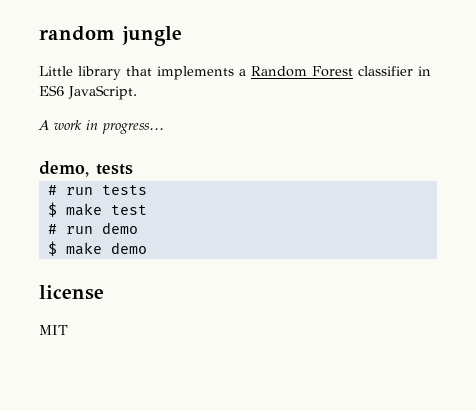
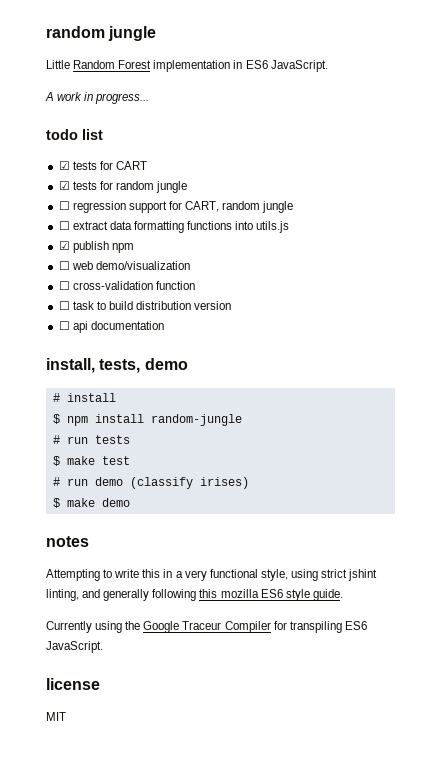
[78,66,246,80] library that implements a -> (70, 64) none
[358,66,413,76] classifier -> [153,60,231,72] implementation
[39,161,133,177] demo, tests -> [46,129,103,140] [58,161,147,170] [58,181,188,193] [58,201,294,213] [58,221,290,233] [58,241,134,253] [58,261,190,270] [58,281,195,290] [58,301,232,310] [58,321,164,333] [46,358,188,373] [52,393,116,402] [52,414,242,426] todo list // ☑ tests for CART // ☑ tests for random jungle // ☐ regression support for CART, random jungle // ☐ extract data formatting functions into utils.js // ☑ publish npm // ☐ web demo/visualization // ☐ cross-validation function // ☐ task to build distribution version // ☐ api documentation // install, tests, demo // # install // $ npm install random-jungle
(138, 228) none -> [129,477,249,489] (classify irises)
(147, 248) none -> [46,536,89,547] [46,569,378,581] [46,589,343,601] [46,621,367,633] [46,641,103,653] // notes // Attempting to write this in a very functional style, using strict jshint linting, and generally following this mozilla ES6 style guide. // Currently using the Google Traceur Compiler for transpiling ES6 JavaScript.

